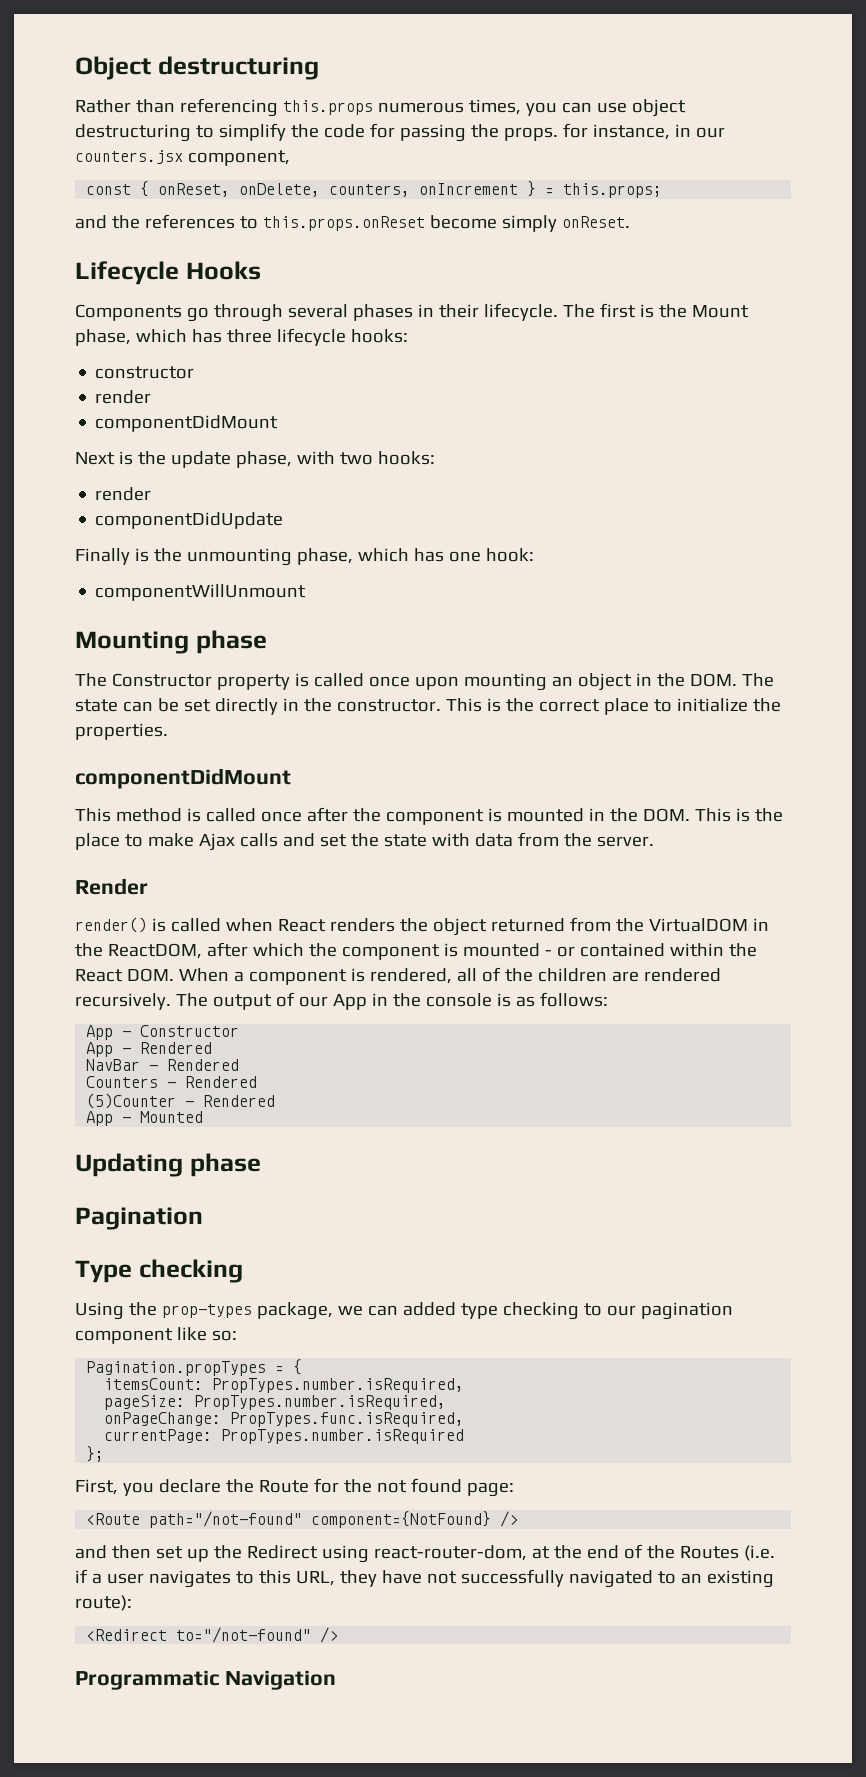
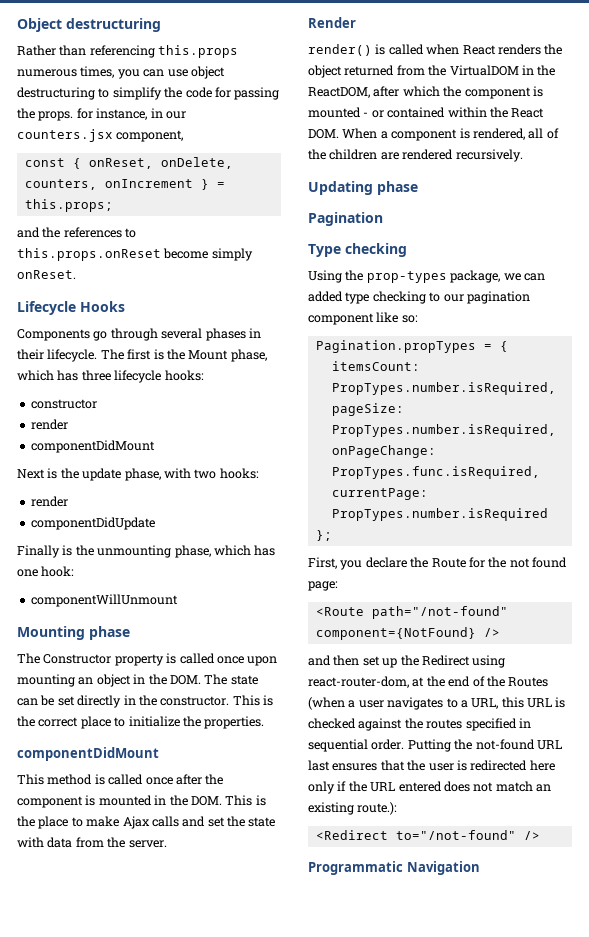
[175,992,608,1010] [86,1025,240,1040] [86,1042,213,1057] [86,1059,240,1071] [86,1076,258,1088] [86,1093,276,1109] [86,1111,204,1126] The output of our App in the console is as follows: // App - Constructor // App - Rendered // NavBar - Rendered // Counters - Rendered // (5)Counter - Rendered // App - Mounted -> (523, 155) none
[743,1545,775,1561] [75,1569,88,1583] (i.e. if -> [308,697,345,710] (when
[258,1569,676,1588] this URL, they have not successfully navigated to -> [460,697,566,709] [308,718,531,731] [308,739,562,752] [308,760,555,771] [308,781,533,794] a URL, this URL is checked against the routes specified in sequential order. Putting the not-found URL last ensures that the user is redirected here only if the URL entered does not match
[75,1595,132,1611] route): -> [357,802,398,815] route.):

